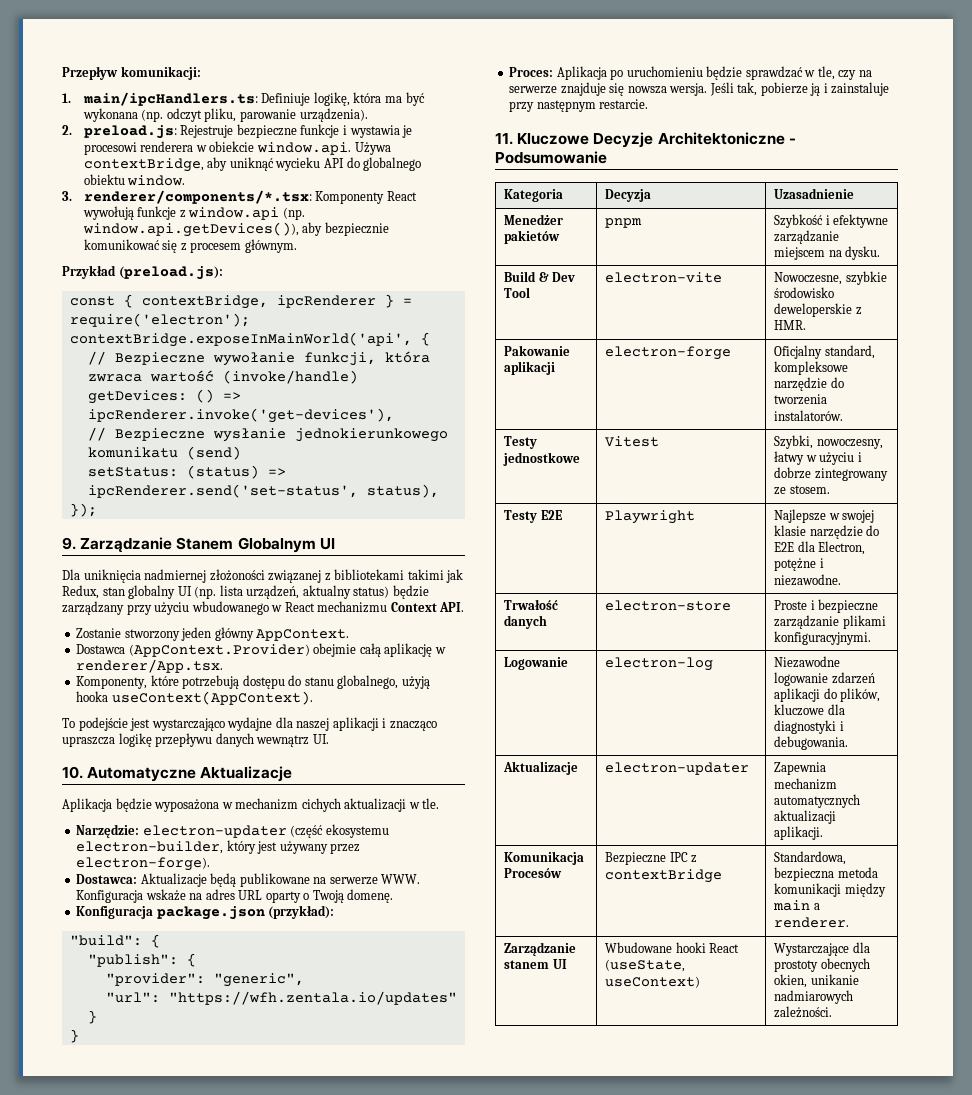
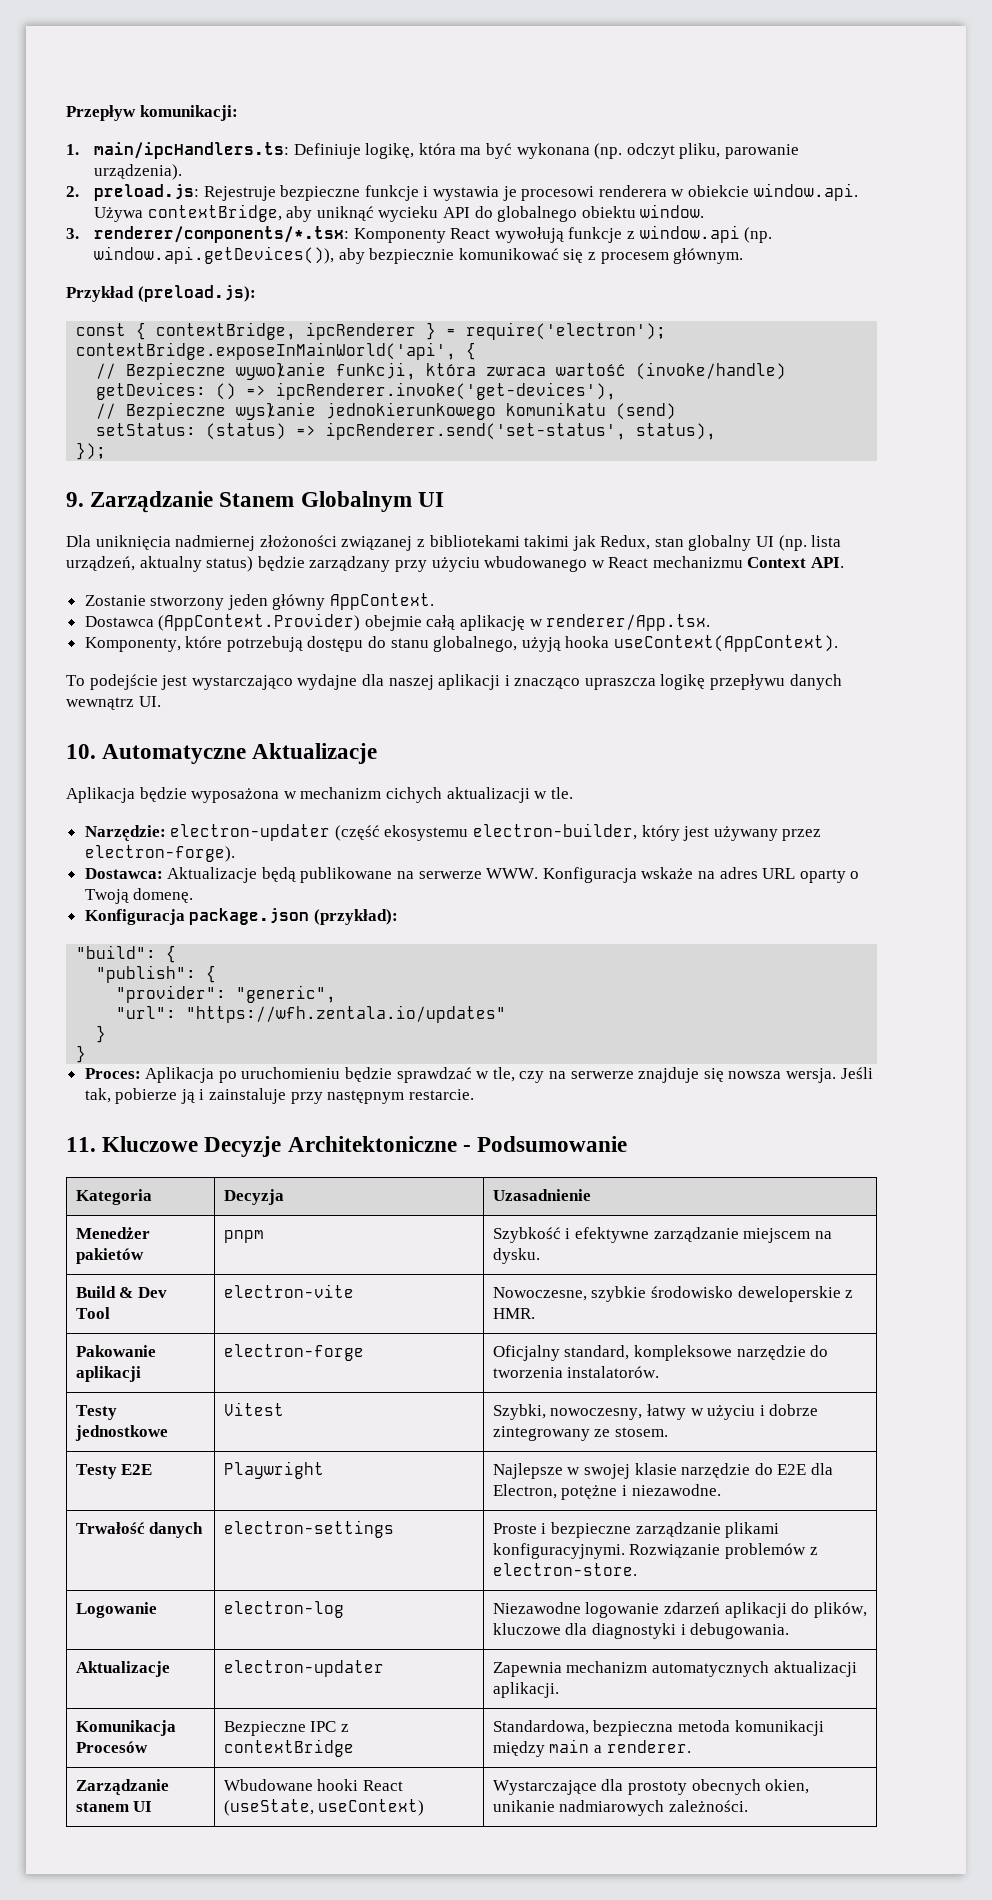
[605,600,732,611] electron-store -> [223,1520,394,1538] electron-settings
(872, 638) none -> [629,1543,818,1559] [492,1563,637,1576] Rozwiązanie problemów z electron-store.

